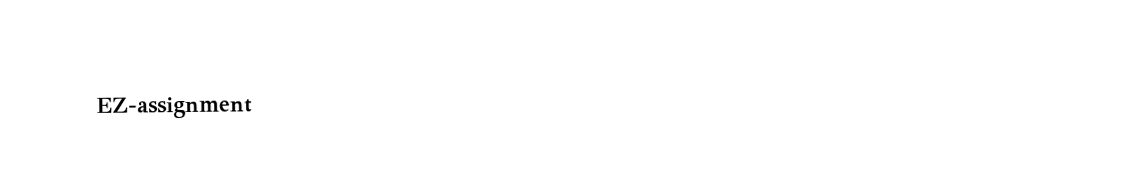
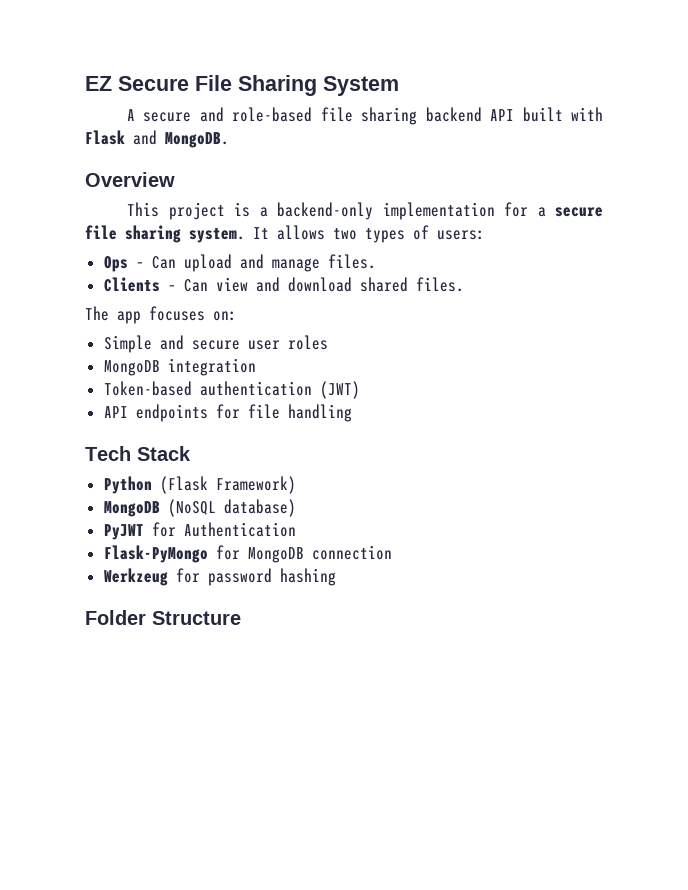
[96,96,253,119] EZ-assignment -> [85,75,399,96] [127,107,603,125] [85,130,229,148] [85,172,175,187] [127,202,604,220] [85,225,485,243] [103,254,376,272] [103,277,464,292] [85,306,237,324] [103,335,328,353] [103,358,256,376] [103,381,360,399] [103,404,352,422] [85,446,191,461] [103,476,296,494] [103,499,296,517] [103,522,296,540] [103,545,392,563] [103,568,336,586] [85,610,241,625] EZ Secure File Sharing System // A secure and role-based file sharing backend API built with Flask and MongoDB. // Overview // This project is a backend-only implementation for a secure file sharing system. It allows two types of users: // Ops – Can upload and manage files. // Clients – Can view and download shared files. // The app focuses on: // Simple and secure user roles // MongoDB integration // Token-based authentication (JWT) // API endpoints for file handling // Tech Stack // Python (Flask Framework) // MongoDB (NoSQL database) // PyJWT for Authentication // Flask-PyMongo for MongoDB connection // Werkzeug for password hashing // Folder Structure

